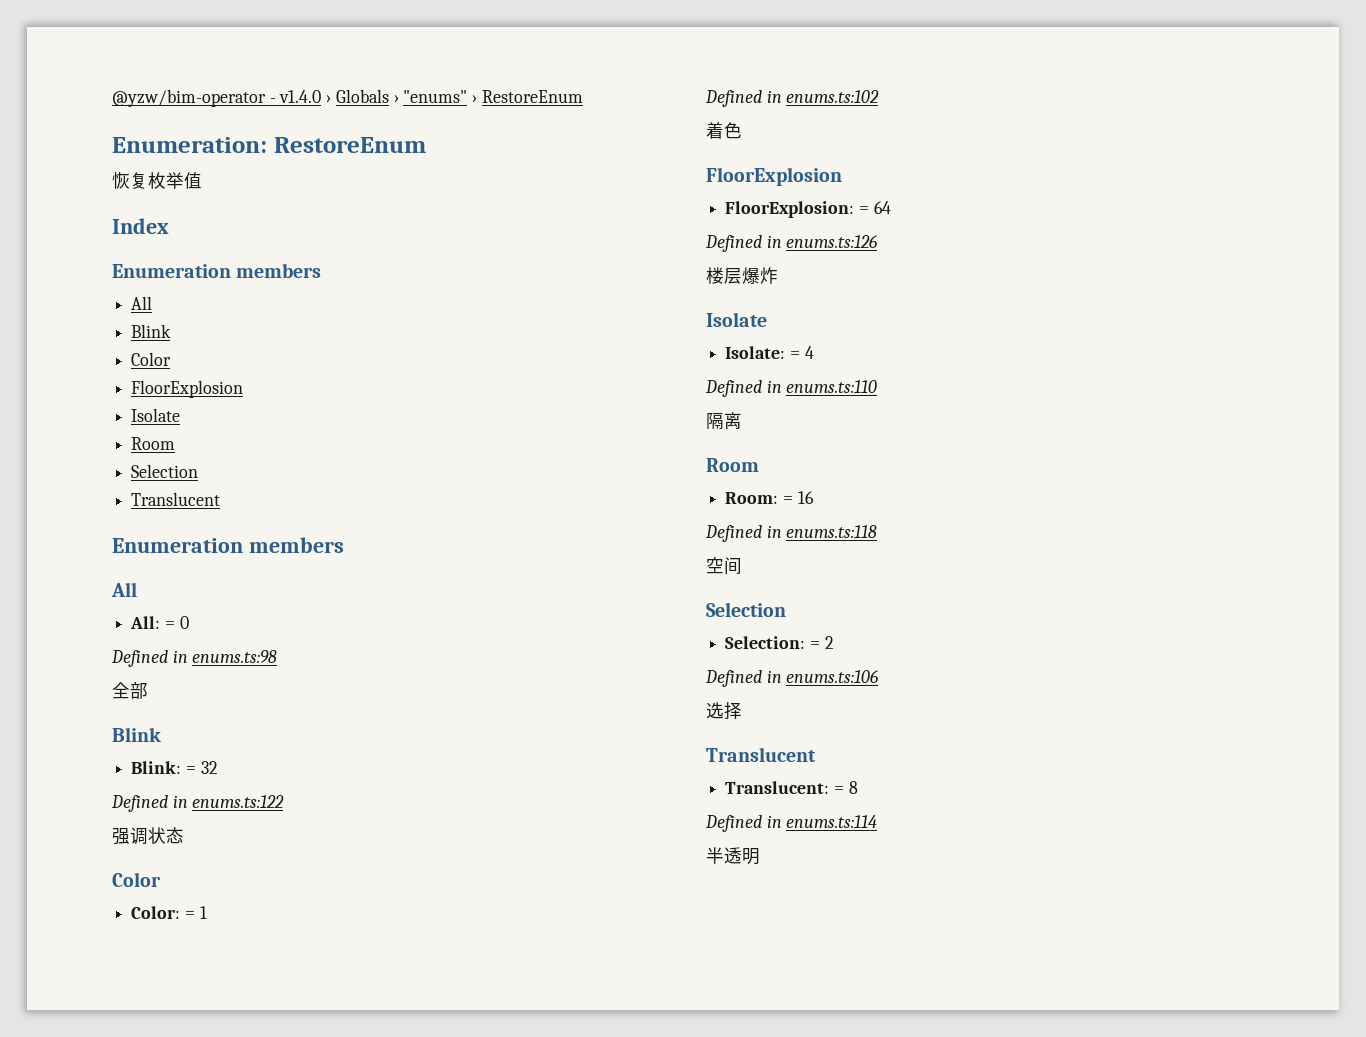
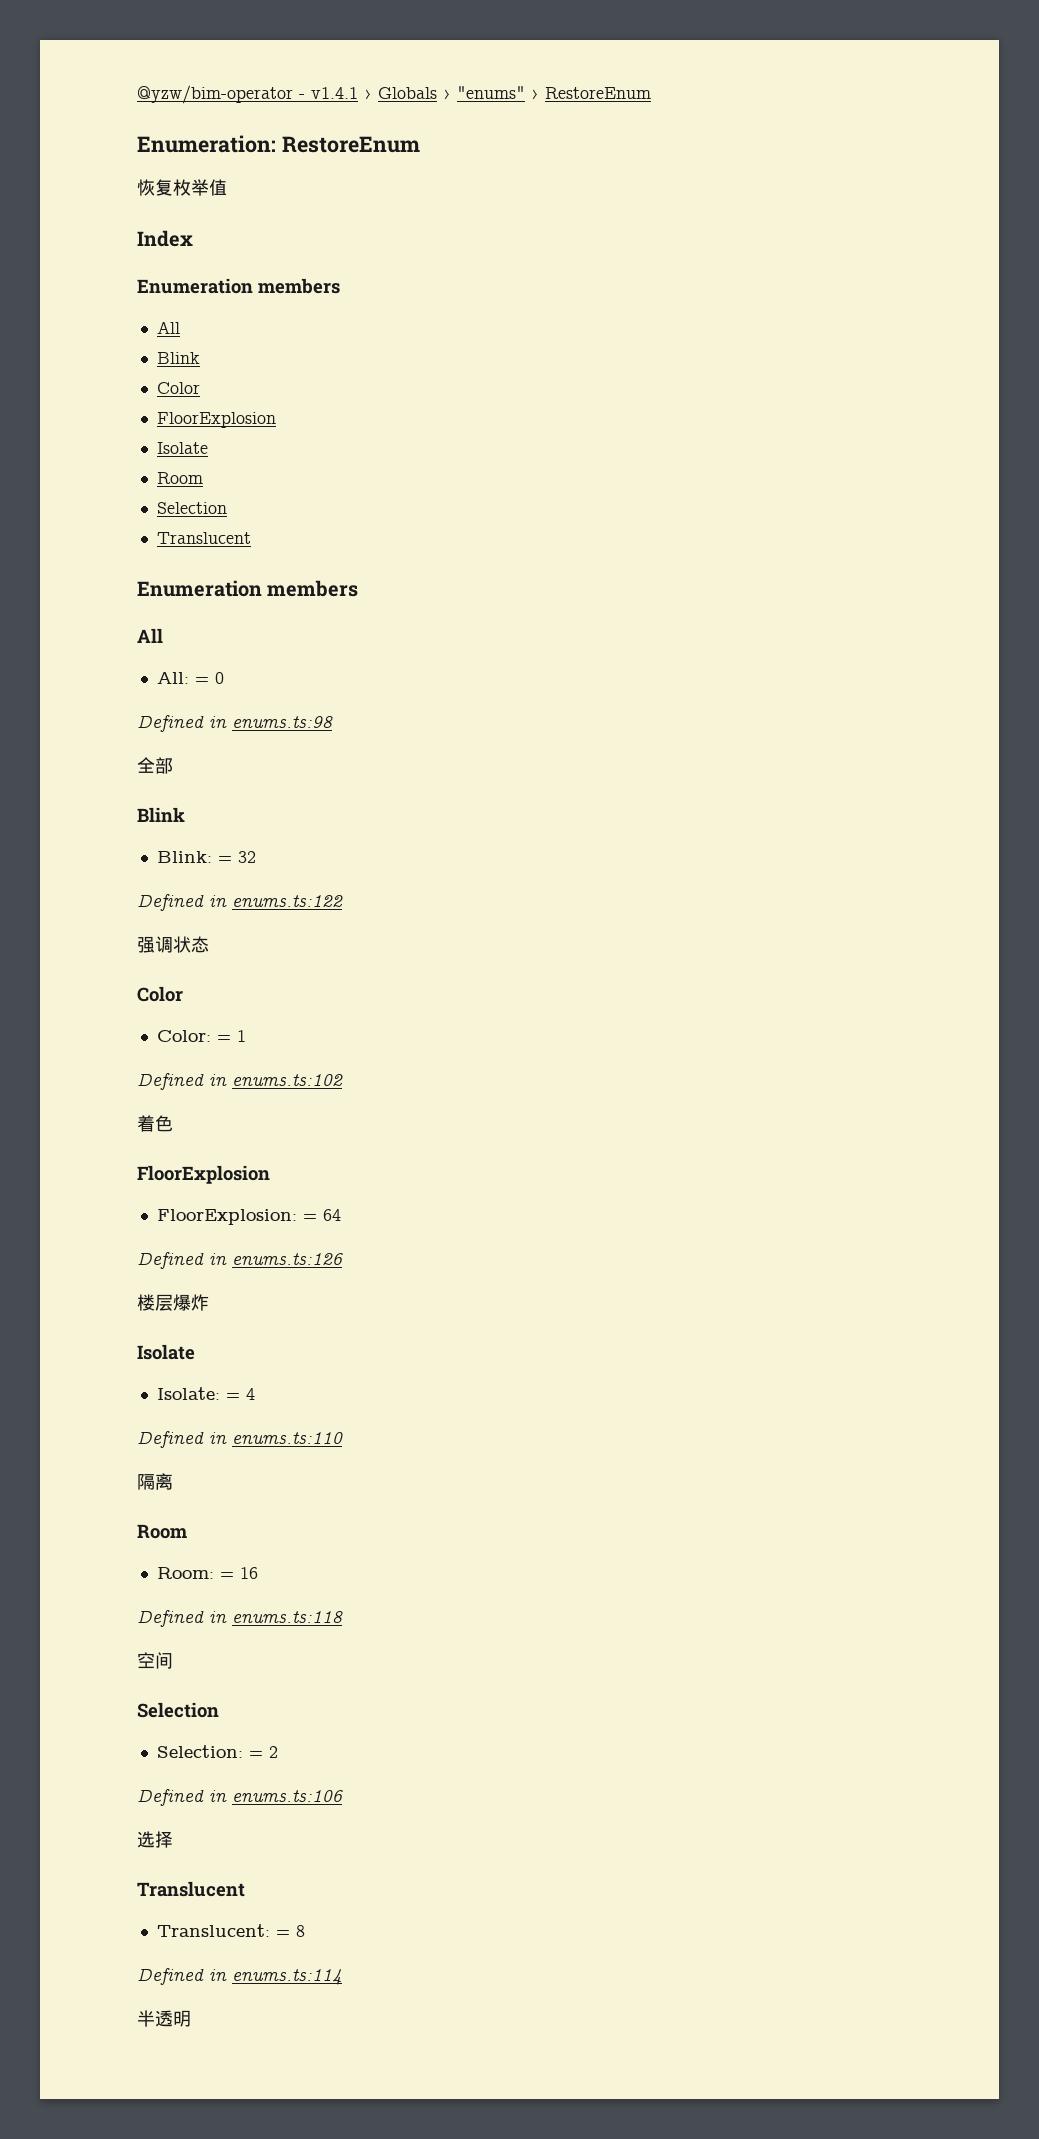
[279,90,322,103] v1.4.0 -> [311,87,358,99] v1.4.1

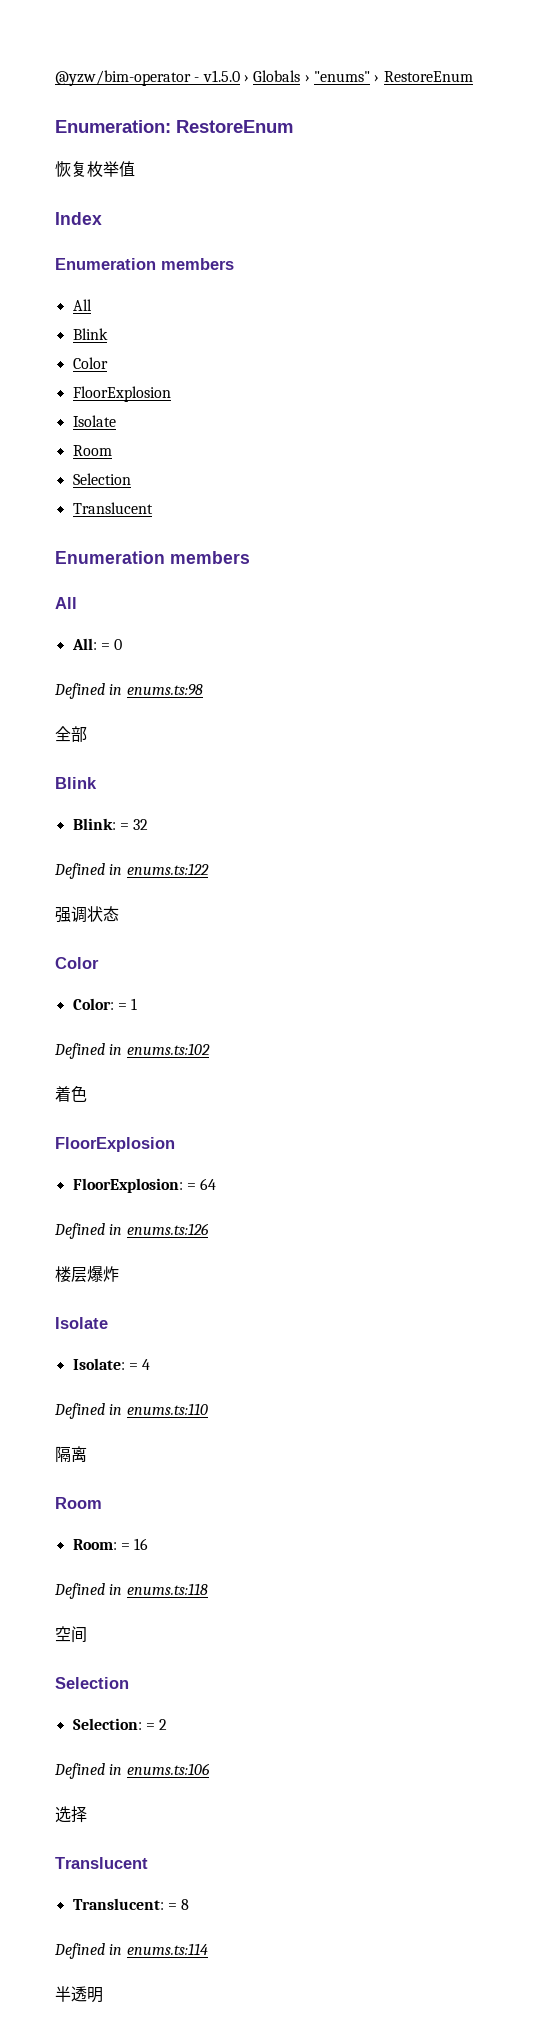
[311,87,358,99] v1.4.1 -> [202,70,240,82] v1.5.0

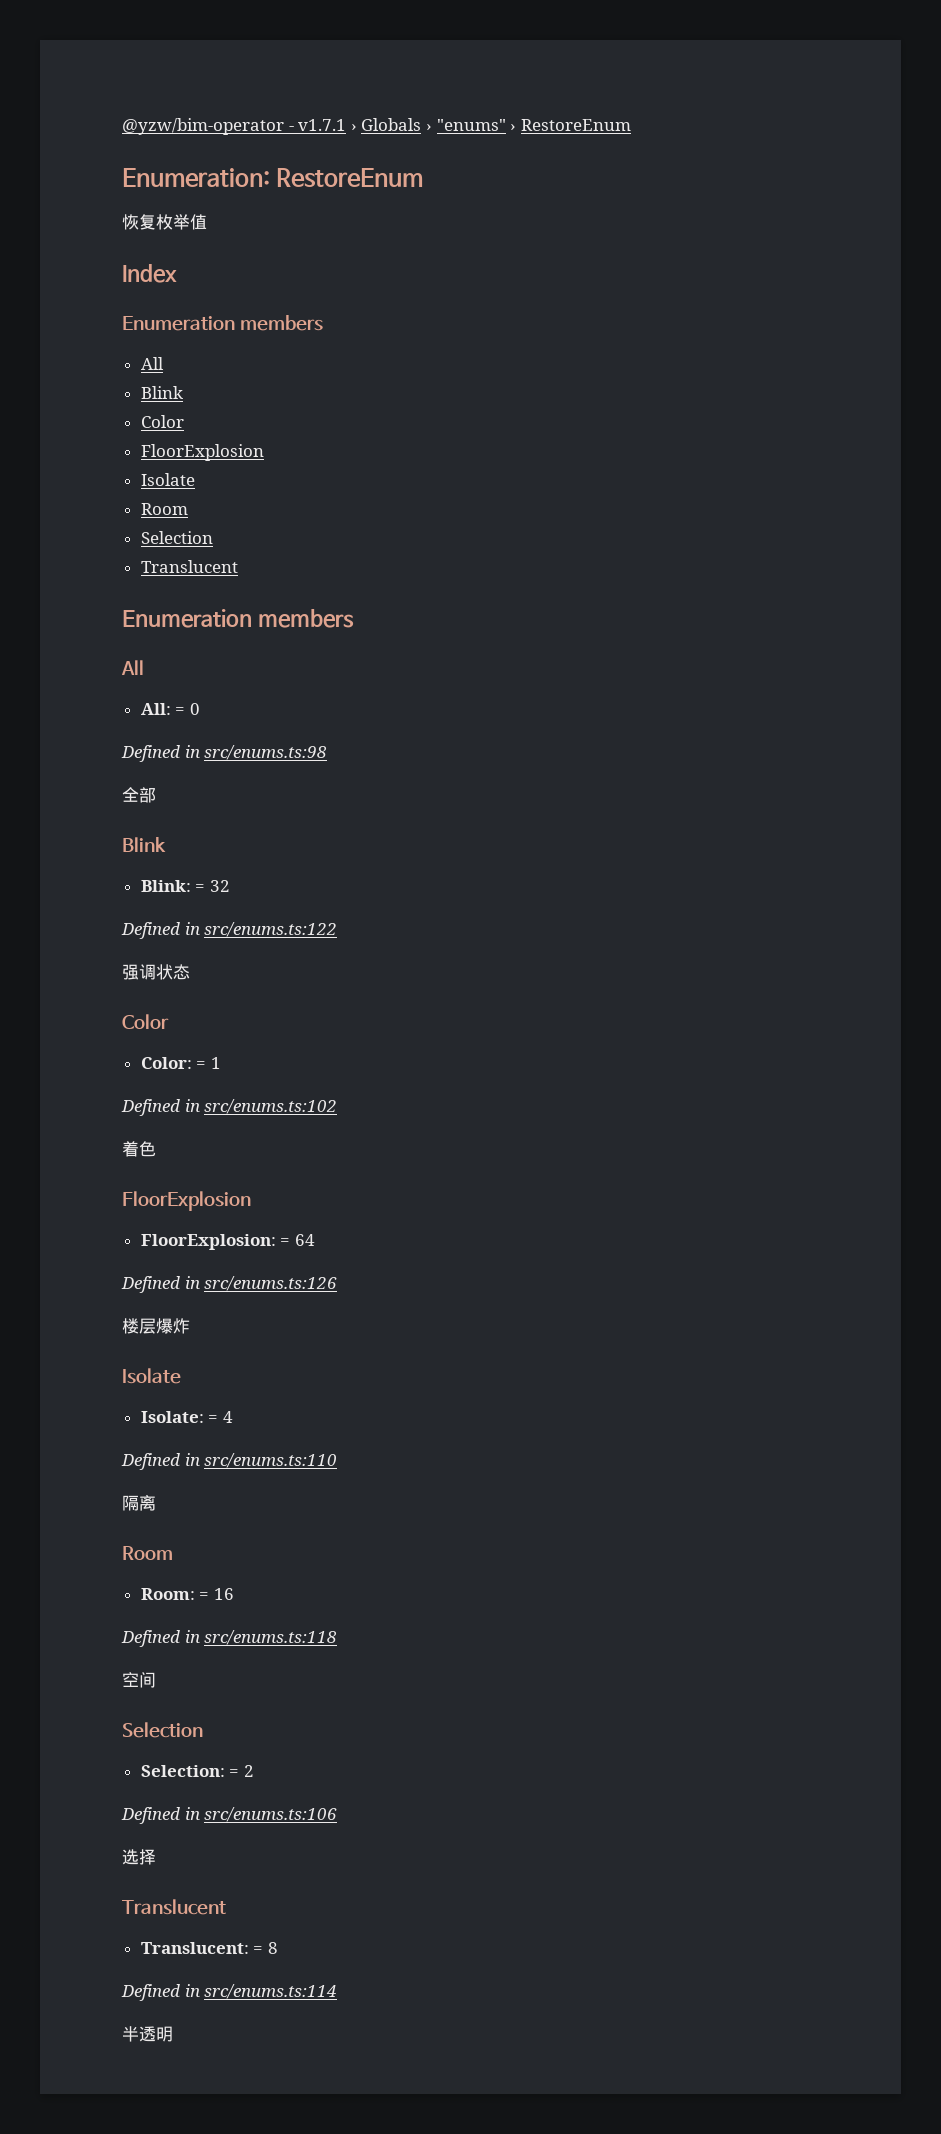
[202,70,240,82] v1.5.0 -> [298,119,347,131] v1.7.1
[126,684,203,696] enums.ts:98 -> [204,745,328,760] src/enums.ts:98
[126,863,209,875] enums.ts:122 -> [204,922,338,937] src/enums.ts:122
[126,1043,210,1055] enums.ts:102 -> [204,1099,338,1114] src/enums.ts:102
[126,1223,209,1235] enums.ts:126 -> [204,1276,338,1291] src/enums.ts:126
[126,1403,208,1415] enums.ts:110 -> [204,1453,338,1468] src/enums.ts:110
[126,1583,208,1595] enums.ts:118 -> [204,1630,338,1645] src/enums.ts:118
[126,1763,210,1775] enums.ts:106 -> [204,1807,338,1822] src/enums.ts:106
[126,1943,208,1955] enums.ts:114 -> [204,1984,338,1999] src/enums.ts:114

